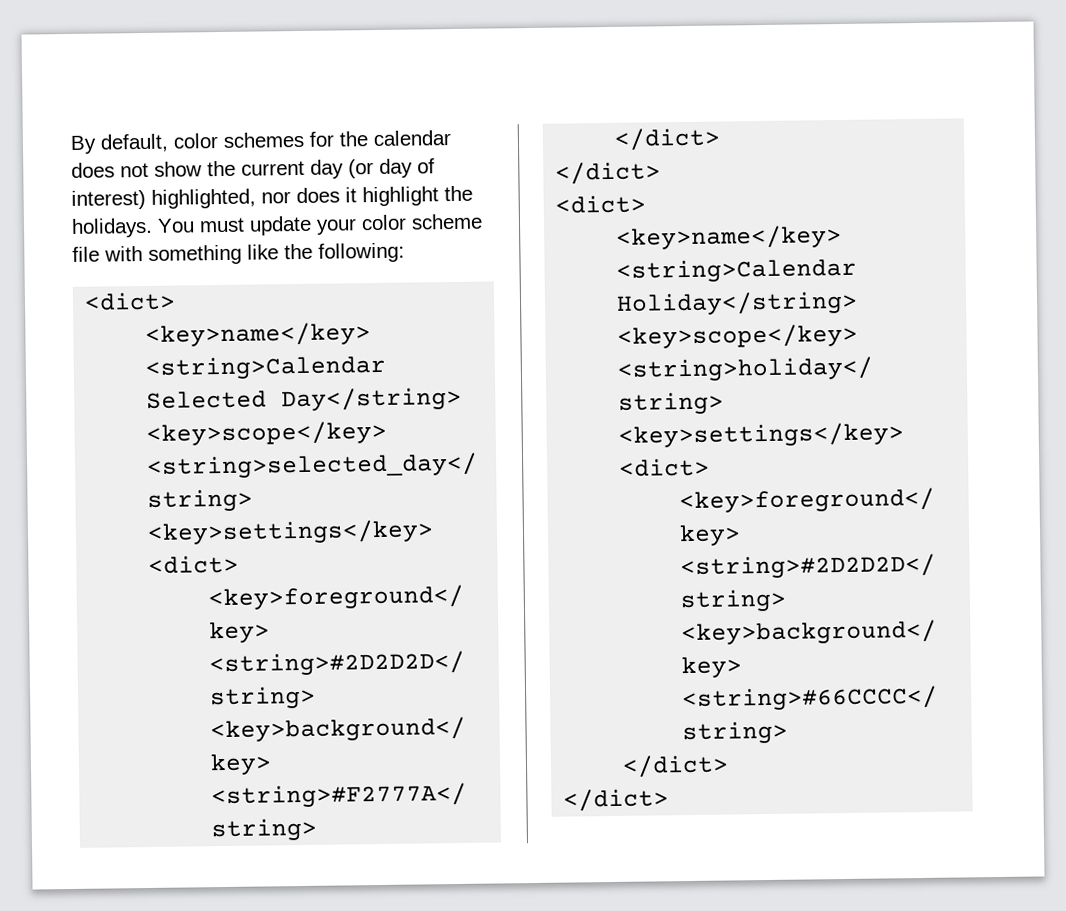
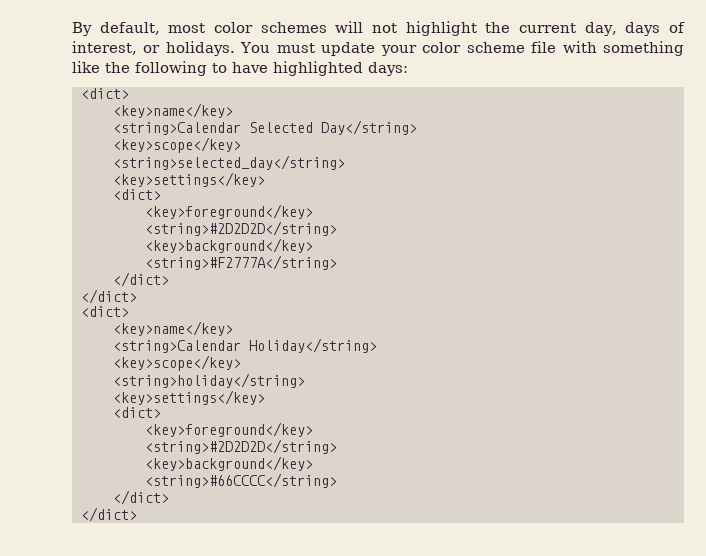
(169, 143) none -> [168,23,206,33] most
[309,130,451,147] [71,158,435,179] [71,185,473,210] for the calendar does not show the current day (or day of interest) highlighted, nor does it highlight the -> [335,21,685,36] [72,41,161,55] will not highlight the current day, days of interest, or
[318,242,405,263] following: -> [135,61,408,76] following to have highlighted days:

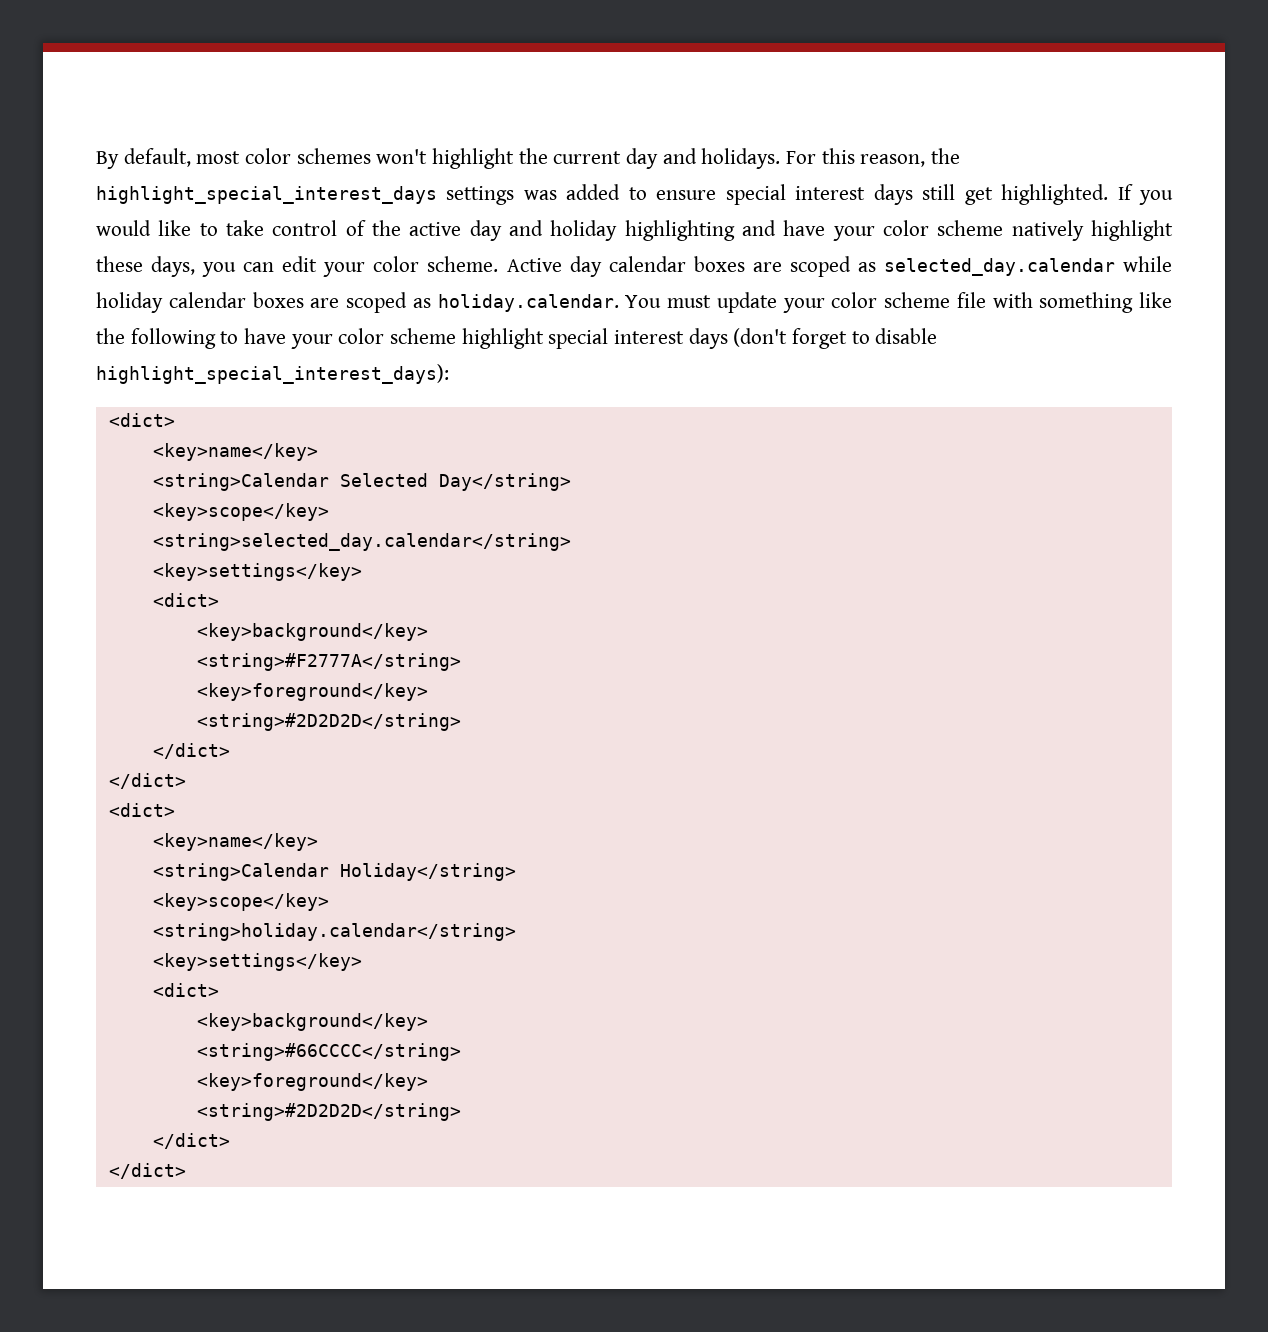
[335,21,398,33] will not -> [376,149,428,164] won't
[584,22,685,36] [72,41,235,56] day, days of interest, or holidays. -> [626,148,961,169] [96,184,1173,205] [96,220,1174,241] [96,256,1172,277] [96,292,619,313] day and holidays. For this reason, the highlight_special_interest_days settings was added to ensure special interest days still get highlighted. If you would like to take control of the active day and holiday highlighting and have your color scheme natively highlight these days, you can edit your color scheme. Active day calendar boxes are scoped as selected_day.calendar while holiday calendar boxes are scoped as holiday.calendar.
[273,61,408,76] highlighted days: -> [290,328,938,349] [96,364,449,384] your color scheme highlight special interest days (don't forget to disable highlight_special_interest_days):
[113,155,345,170] [113,172,265,187] [113,189,161,200] [145,204,313,219] [145,221,337,236] [145,238,313,253] [145,255,337,270] <string>selected_day</string> // <key>settings</key> // <dict> // <key>foreground</key> // <string>#2D2D2D</string> // <key>background</key> // <string>#F2777A</string> -> [152,533,571,551] [152,563,362,581] [152,593,219,607] [196,623,428,641] [196,653,461,671] [196,683,428,701] [196,713,461,731] <string>selected_day.calendar</string> // <key>settings</key> // <dict> // <key>background</key> // <string>#F2777A</string> // <key>foreground</key> // <string>#2D2D2D</string>
[113,373,305,388] [113,390,265,405] [113,407,161,418] [145,422,313,437] [145,439,337,454] [145,456,313,471] [145,473,337,488] <string>holiday</string> // <key>settings</key> // <dict> // <key>foreground</key> // <string>#2D2D2D</string> // <key>background</key> // <string>#66CCCC</string> -> [152,923,516,941] [152,953,362,971] [152,983,219,997] [196,1013,428,1031] [196,1043,461,1061] [196,1073,428,1091] [196,1103,461,1121] <string>holiday.calendar</string> // <key>settings</key> // <dict> // <key>background</key> // <string>#66CCCC</string> // <key>foreground</key> // <string>#2D2D2D</string>

